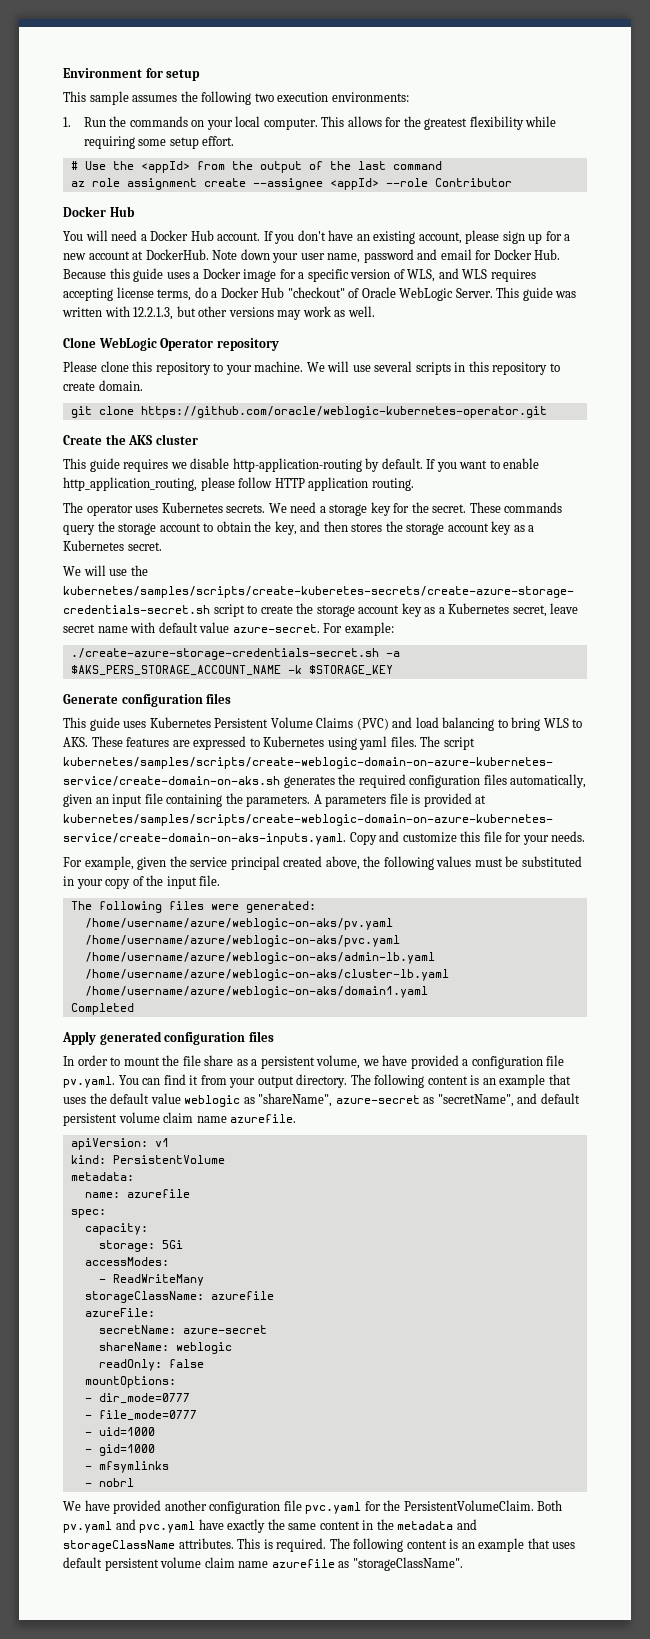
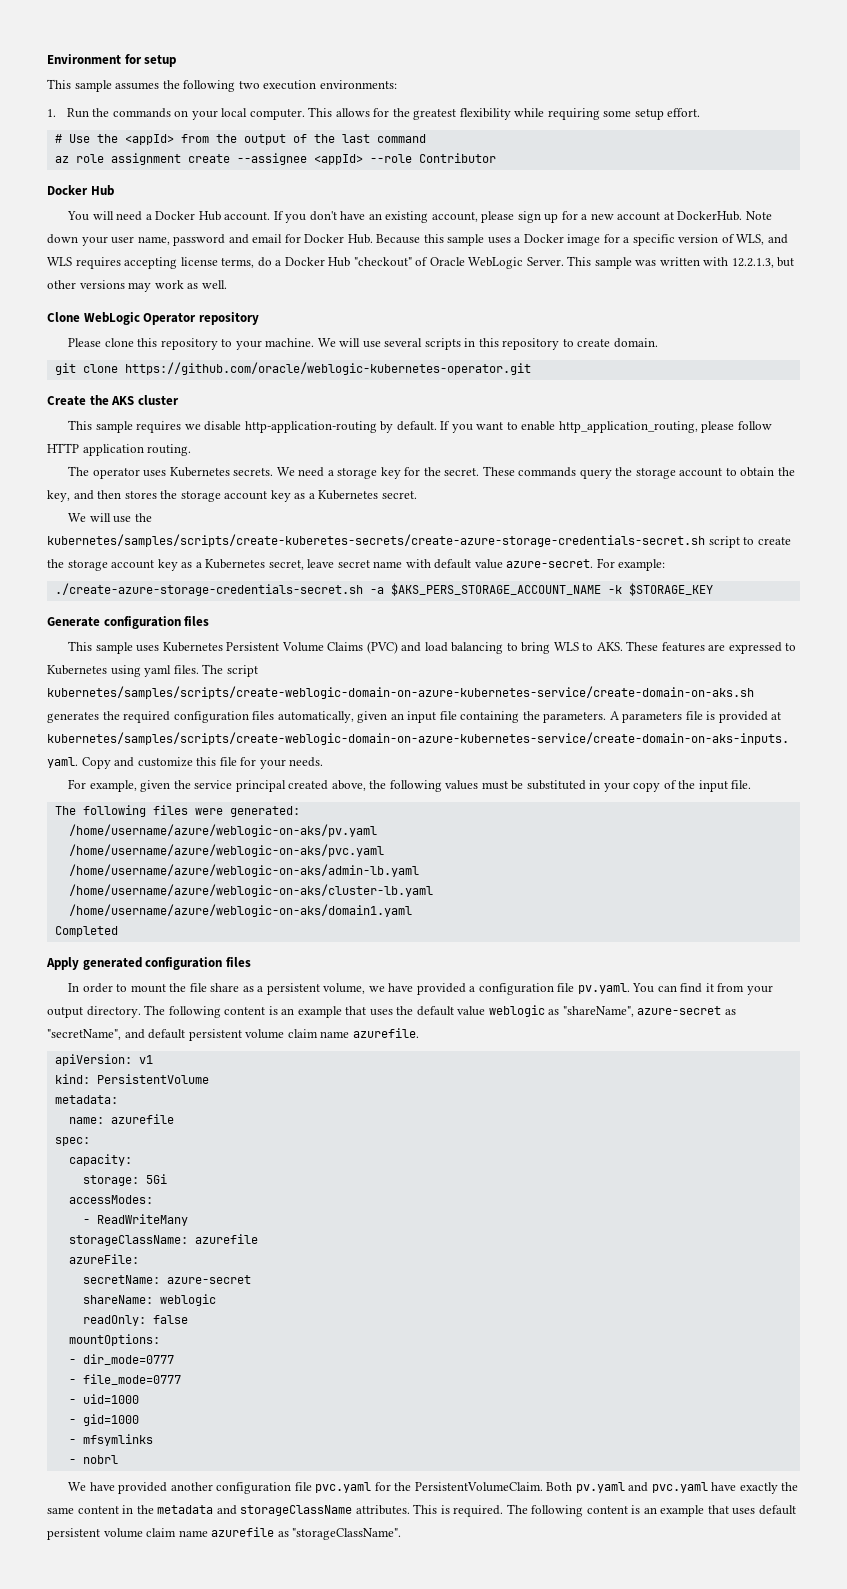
[133,268,164,282] guide -> [447,234,485,246] sample
[522,287,553,301] guide -> [594,257,632,269] sample
[89,458,120,472] guide -> [95,421,133,433] sample
[89,717,120,731] guide -> [95,642,133,654] sample

